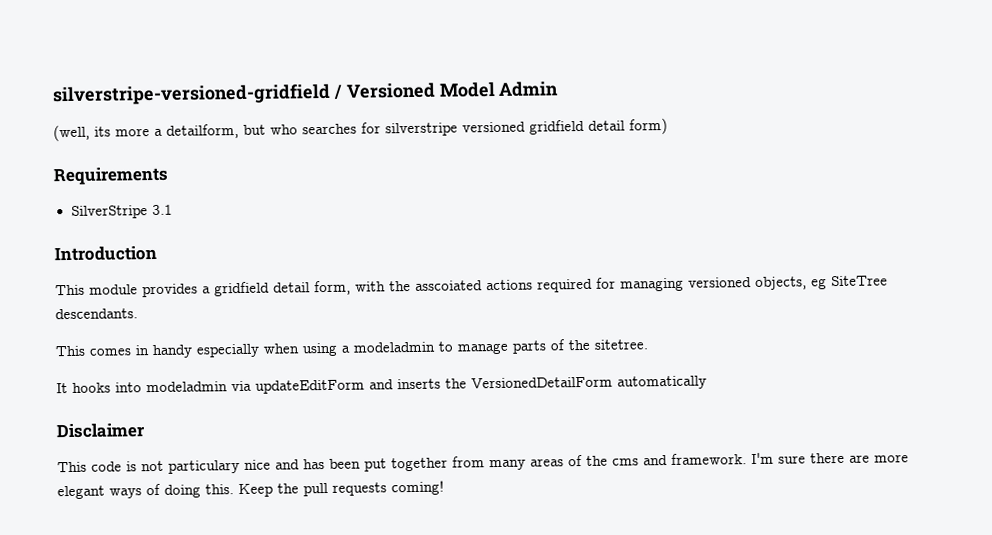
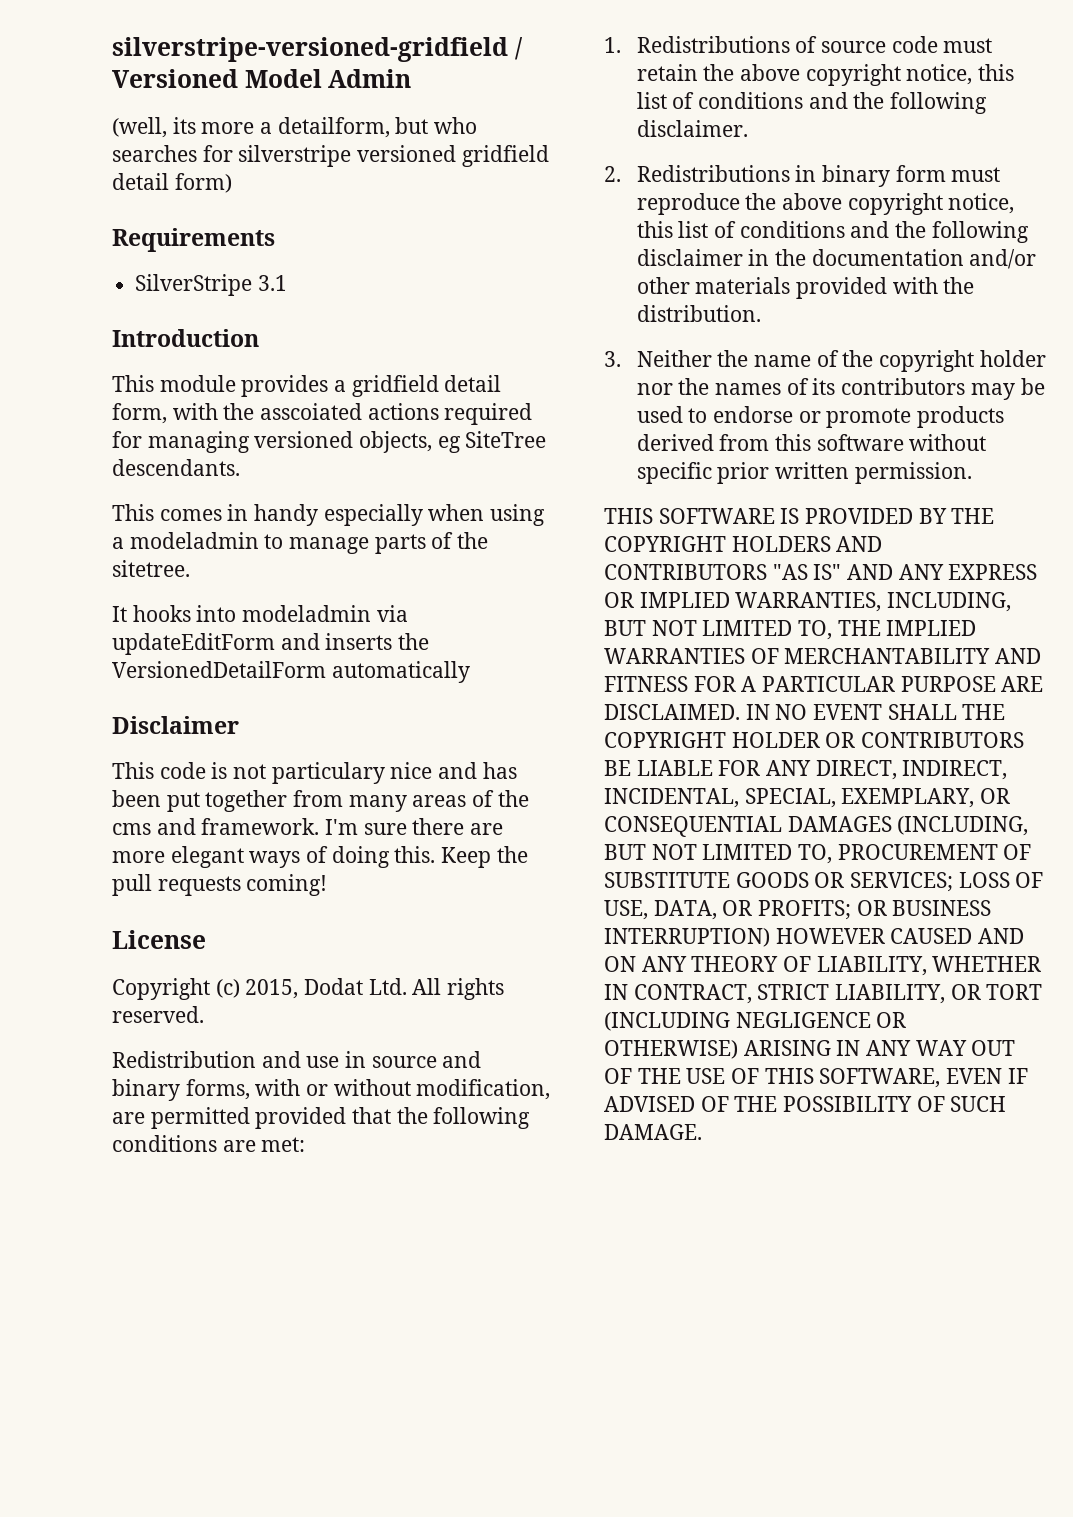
(444, 488) none -> [112,930,206,949] [112,978,505,1000] [112,1006,204,1023] [112,1051,482,1068] [112,1079,551,1101] [112,1107,531,1129] [112,1135,306,1152] [604,36,993,53] [636,64,1015,86] [636,92,988,114] [636,120,748,137] [604,165,1001,187] [636,193,1015,215] [636,221,1029,243] [636,249,1037,269] [636,277,975,299] [636,305,761,322] [604,350,1046,372] [636,378,1045,400] [636,406,1005,428] [636,434,987,451] [636,462,972,484] [604,508,995,524] [604,536,883,552] [604,564,1038,580] [604,592,1012,612] [604,620,977,640] [604,648,1042,664] [604,676,1044,692] [604,704,1006,720] [604,732,1025,748] [604,760,1008,780] [604,788,1011,808] [604,816,1029,837] [604,844,1032,864] [604,872,1044,892] [604,900,992,920] [604,928,1025,947] [604,956,1042,976] [604,984,1043,1004] [604,1012,907,1031] [604,1040,1016,1059] [604,1068,1028,1088] [604,1096,1007,1112] [604,1124,702,1140] // License // Copyright (c) 2015, Dodat Ltd. All rights reserved. // Redistribution and use in source and binary forms, with or without modification, are permitted provided that the following conditions are met: // 1. Redistributions of source code must retain the above copyright notice, this list of conditions and the following disclaimer. // 2. Redistributions in binary form must reproduce the above copyright notice, this list of conditions and the following disclaimer in the documentation and/or other materials provided with the distribution. // 3. Neither the name of the copyright holder nor the names of its contributors may be used to endorse or promote products derived from this software without specific prior written permission. // THIS SOFTWARE IS PROVIDED BY THE COPYRIGHT HOLDERS AND CONTRIBUTORS "AS IS" AND ANY EXPRESS OR IMPLIED WARRANTIES, INCLUDING, BUT NOT LIMITED TO, THE IMPLIED WARRANTIES OF MERCHANTABILITY AND FITNESS FOR A PARTICULAR PURPOSE ARE DISCLAIMED. IN NO EVENT SHALL THE COPYRIGHT HOLDER OR CONTRIBUTORS BE LIABLE FOR ANY DIRECT, INDIRECT, INCIDENTAL, SPECIAL, EXEMPLARY, OR CONSEQUENTIAL DAMAGES (INCLUDING, BUT NOT LIMITED TO, PROCUREMENT OF SUBSTITUTE GOODS OR SERVICES; LOSS OF USE, DATA, OR PROFITS; OR BUSINESS INTERRUPTION) HOWEVER CAUSED AND ON ANY THEORY OF LIABILITY, WHETHER IN CONTRACT, STRICT LIABILITY, OR TORT (INCLUDING NEGLIGENCE OR OTHERWISE) ARISING IN ANY WAY OUT OF THE USE OF THIS SOFTWARE, EVEN IF ADVISED OF THE POSSIBILITY OF SUCH DAMAGE.

